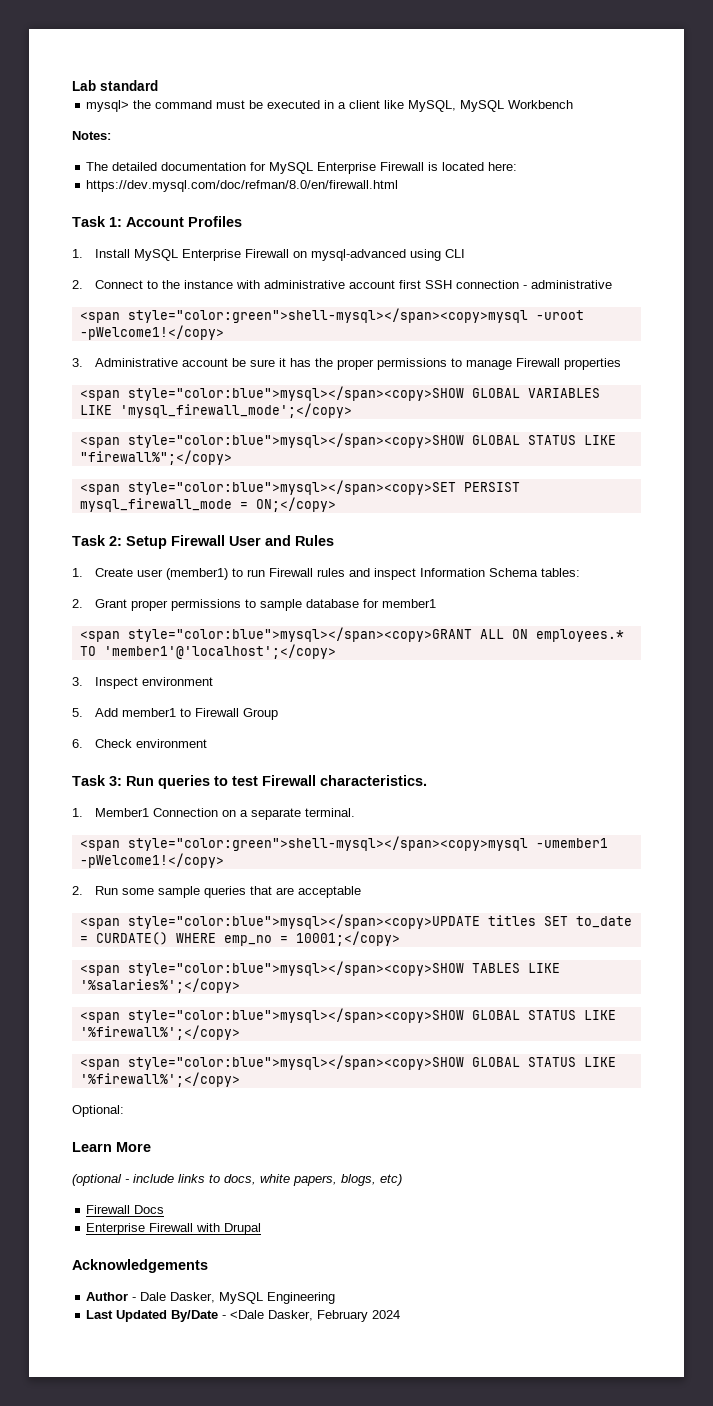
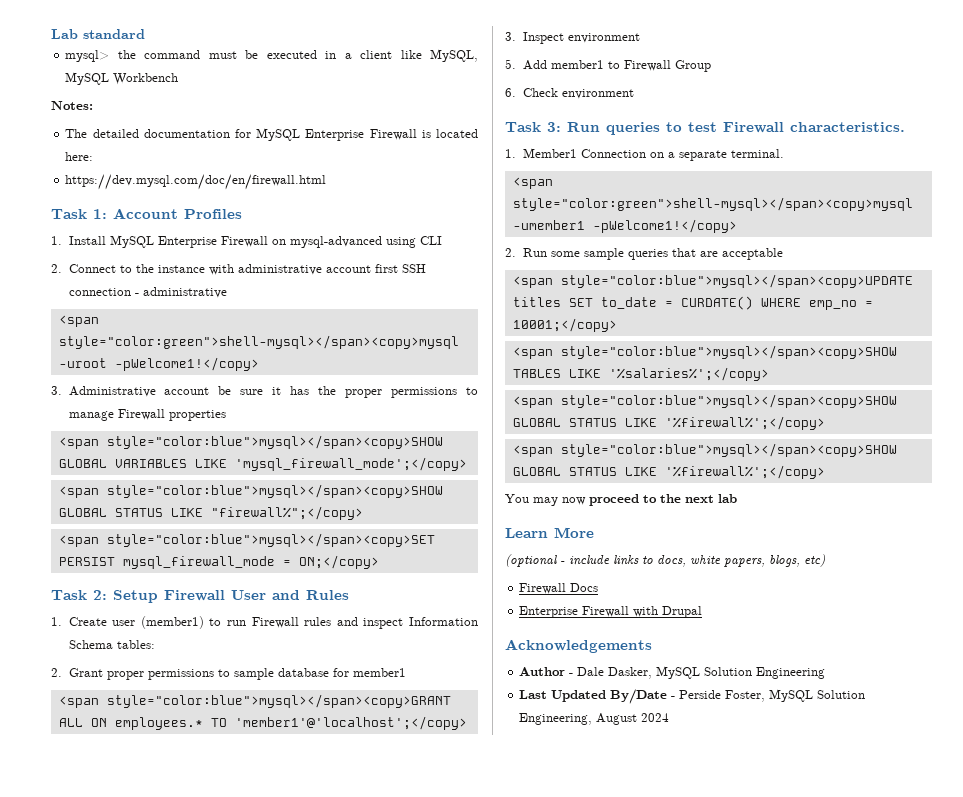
[86,180,399,192] https://dev.mysql.com/doc/refman/8.0/en/firewall.html -> [65,174,327,190] https://dev.mysql.com/doc/en/firewall.html
[72,1105,124,1117] Optional: -> [505,494,737,506] You may now proceed to the next lab
(264, 1298) none -> [704,667,753,676] Solution
[230,1310,369,1322] <Dale Dasker, February -> [679,689,866,702] [519,713,638,725] Perside Foster, MySQL Solution Engineering, August

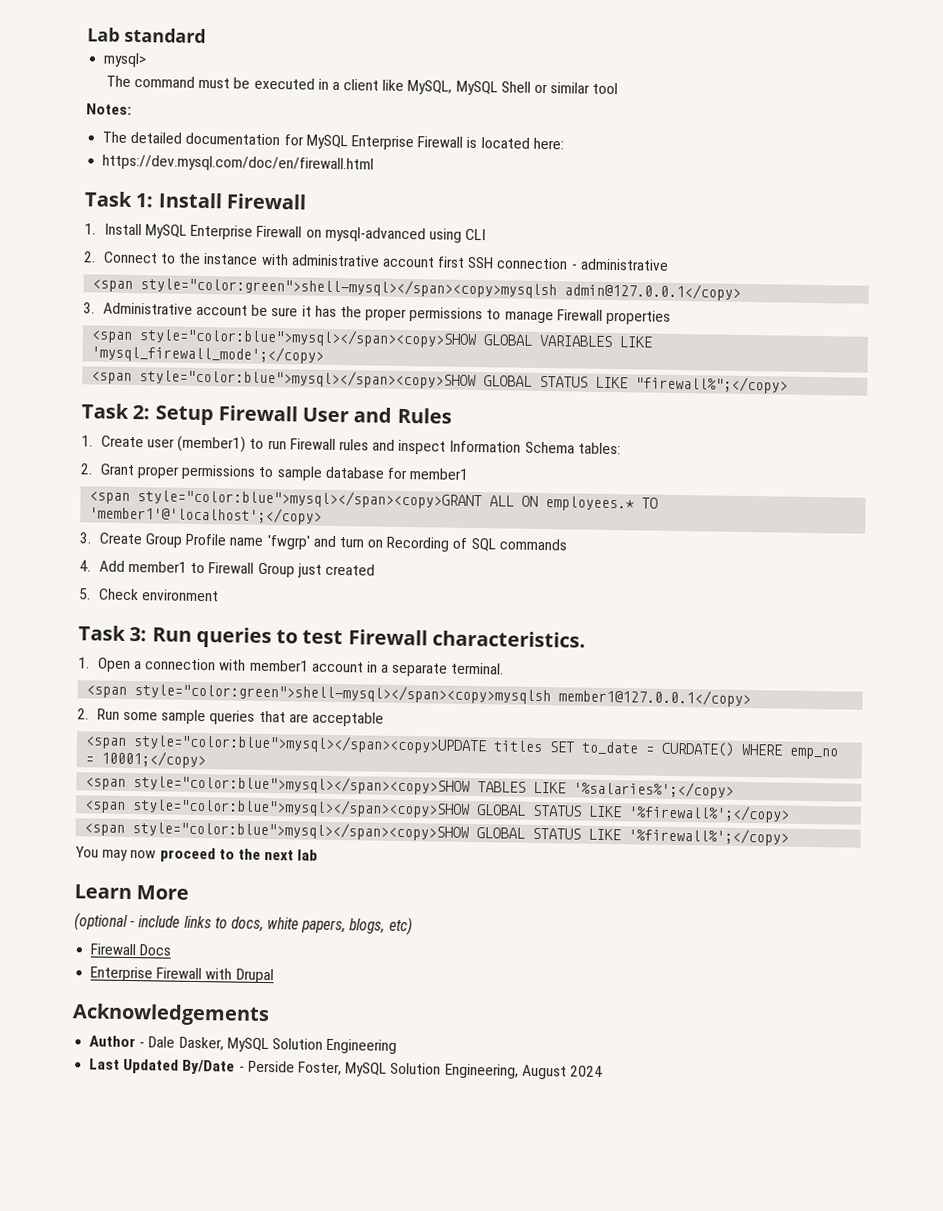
[117,50,136,59] the -> [105,75,131,87] // The
[113,73,179,85] Workbench -> [500,81,619,95] Shell or similar tool
[113,208,242,219] Account Profiles -> [157,192,307,210] Install Firewall
[58,335,459,349] [58,357,259,371] style="color:green">shell-mysql></span><copy>mysql -uroot -pWelcome1!</copy> -> [140,276,742,301] style="color:green">shell-mysql></span><copy>mysqlsh admin@127.0.0.1</copy>
[58,533,435,547] [58,555,379,569] // <span style="color:blue">mysql></span><copy>SET PERSIST mysql_firewall_mode = ON;</copy> -> (789, 384) none
[522,32,640,44] [505,59,516,69] Inspect environment // 5. -> [98,532,567,552] [79,560,91,572] Create Group Profile name 'fwgrp' and turn on Recording of SQL commands // 4.
[505,88,516,97] // 6. -> [296,563,375,578] [79,588,91,600] just created // 5.
[522,148,664,158] Member1 Connection on -> [96,657,378,673] Open a connection with member1 account in
[512,197,913,211] [512,219,737,233] style="color:green">shell-mysql></span><copy>mysql -umember1 -pWelcome1!</copy> -> [134,682,752,708] style="color:green">shell-mysql></span><copy>mysqlsh member1@127.0.0.1</copy>

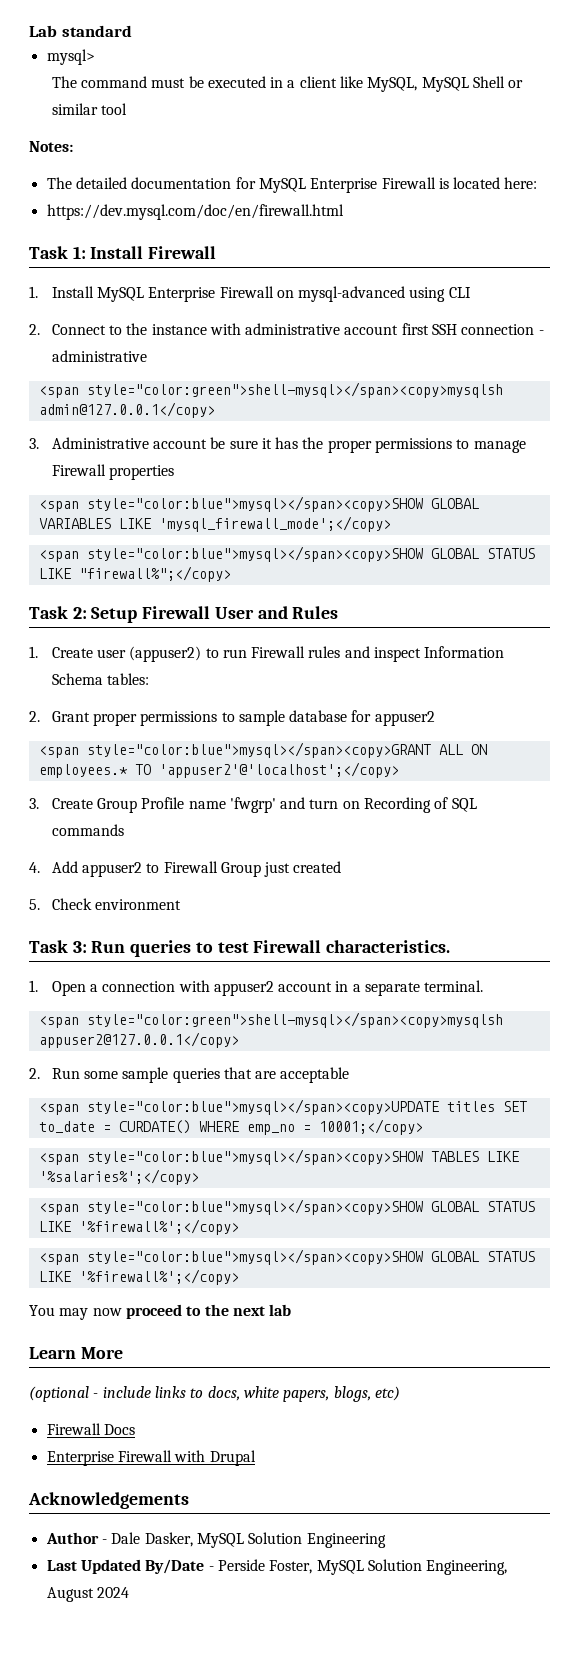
[177,435,247,453] (member1) -> [129,646,202,662] (appuser2)
[409,468,470,480] member1 -> [374,711,435,726] appuser2
[89,505,323,525] 'member1'@'localhost';</copy> -> [158,762,399,778] 'appuser2'@'localhost';</copy>
[127,560,187,573] member1 -> [81,862,142,877] appuser2
[249,659,309,672] member1 -> [213,981,274,996] appuser2
[558,688,752,708] member1@127.0.0.1</copy> -> [38,1032,239,1048] appuser2@127.0.0.1</copy>

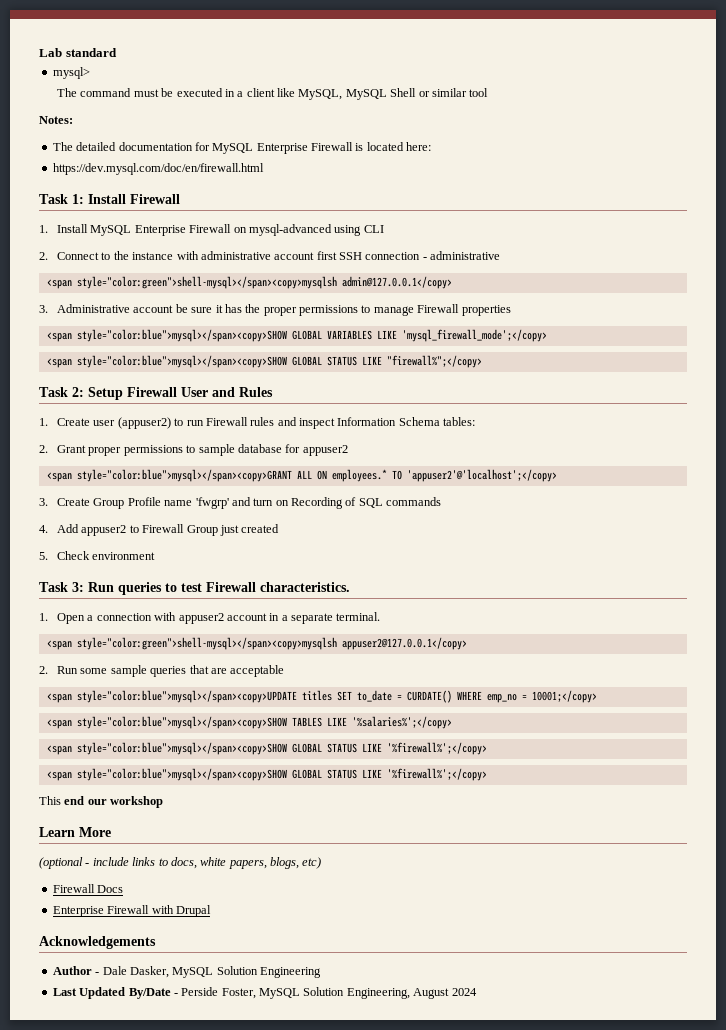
[29,1304,292,1320] You may now proceed to the next lab -> [39,796,164,808] This end our workshop

